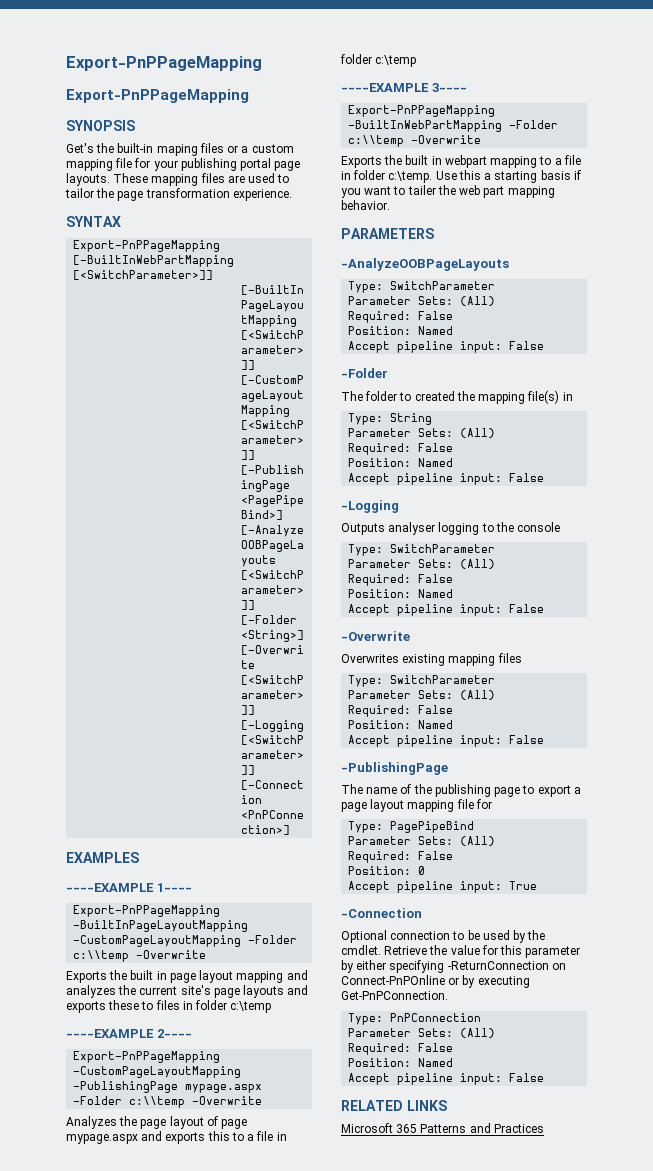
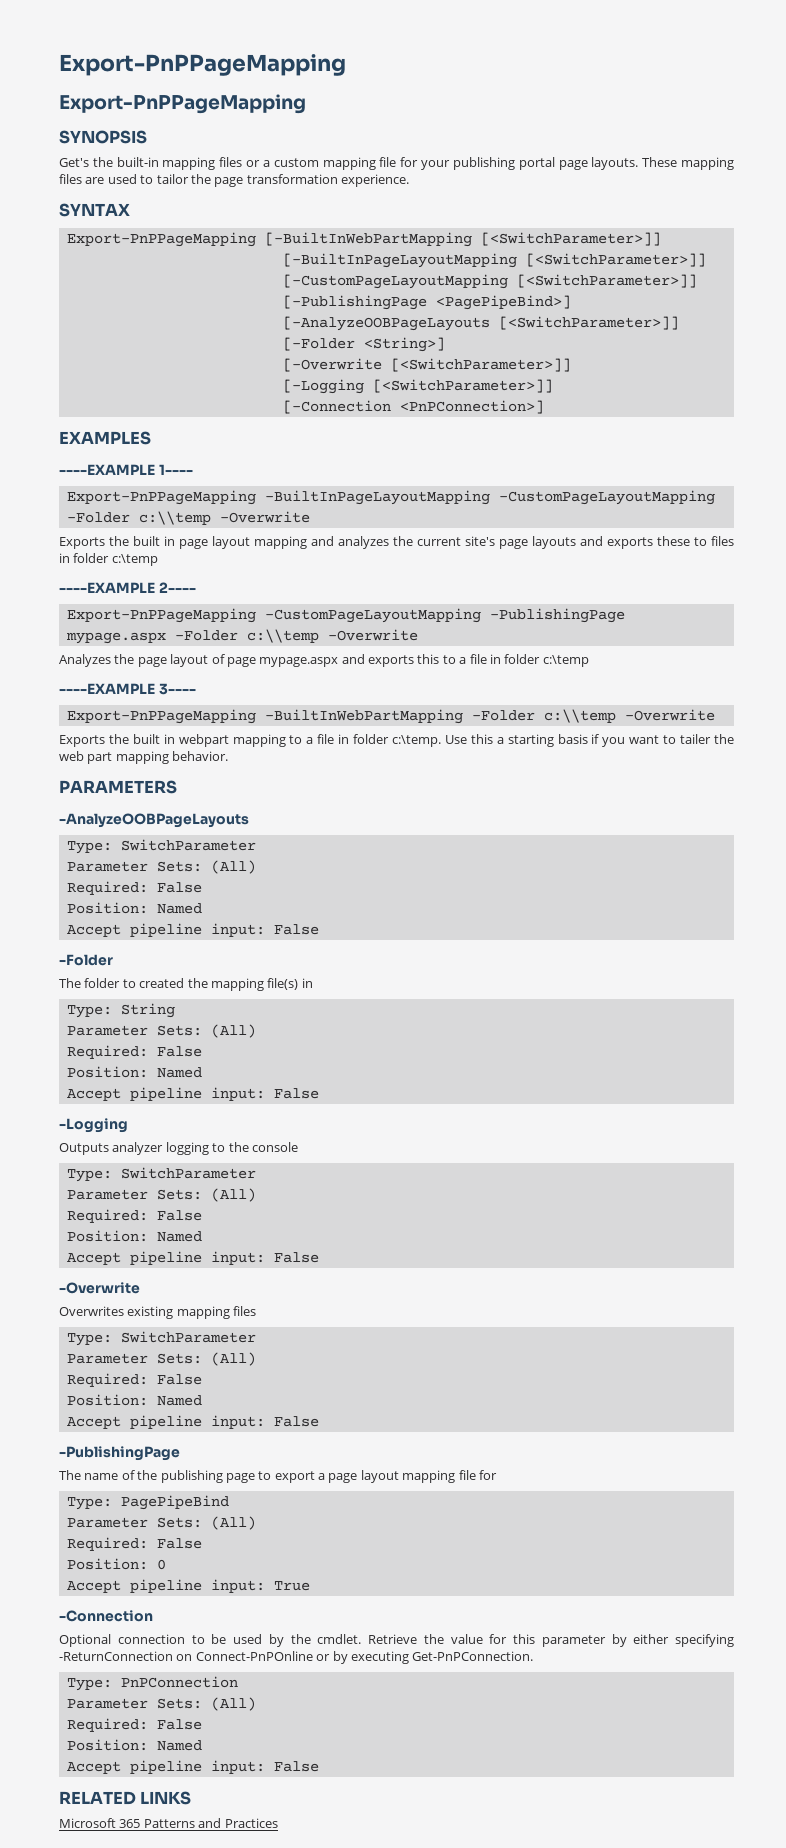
[156,144,198,156] maping -> [162,157,216,170] mapping
[388,522,436,535] analyser -> [112,1142,164,1155] analyzer

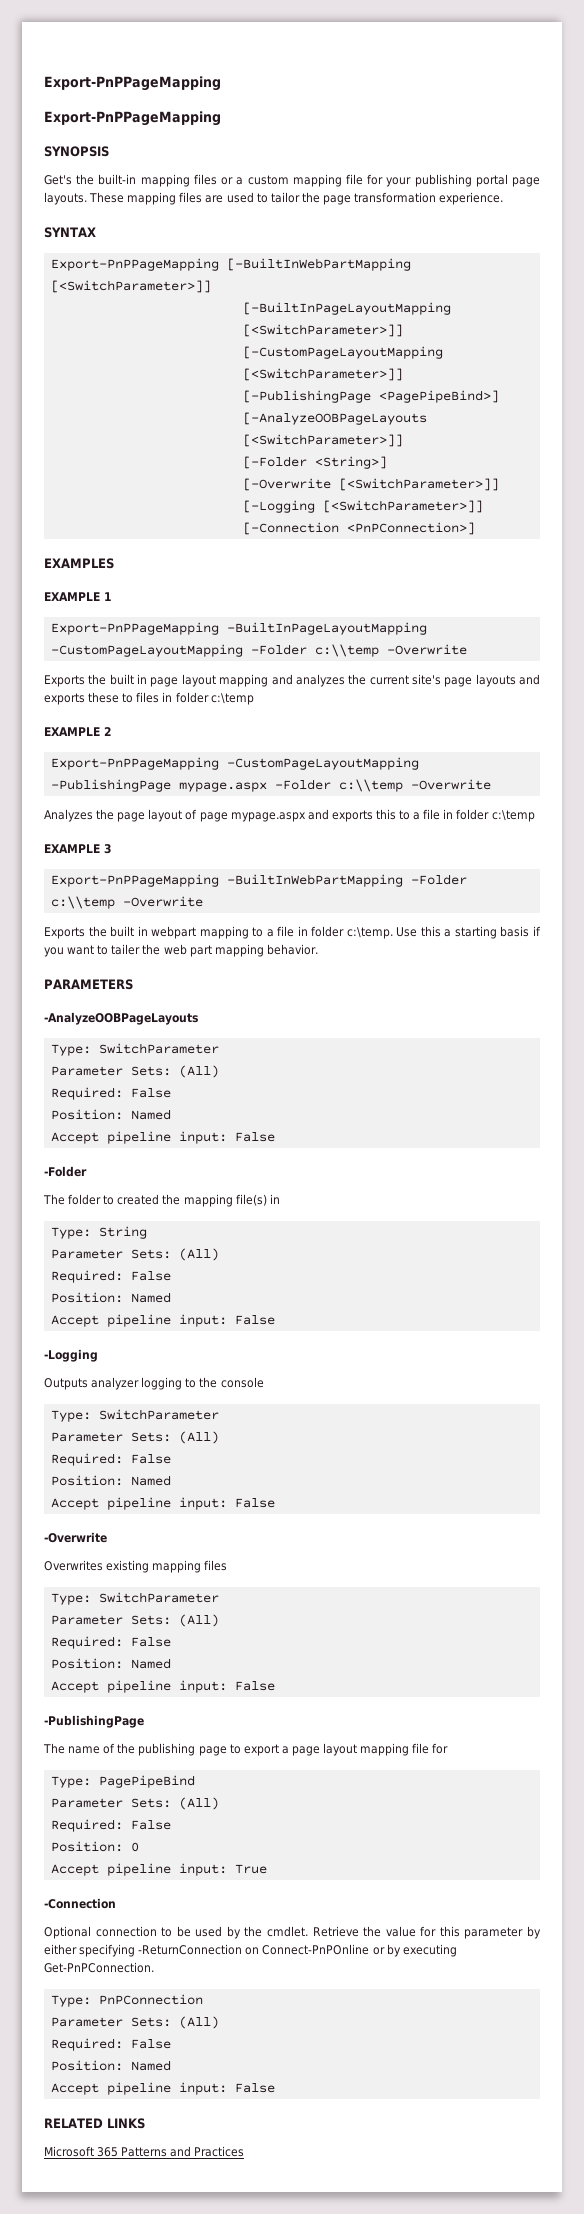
[59,464,193,475] ----EXAMPLE 1---- -> [44,592,112,601] EXAMPLE 1
[59,582,196,593] ----EXAMPLE 2---- -> [44,727,112,736] EXAMPLE 2
[59,683,196,695] ----EXAMPLE 3---- -> [44,844,112,854] EXAMPLE 3

